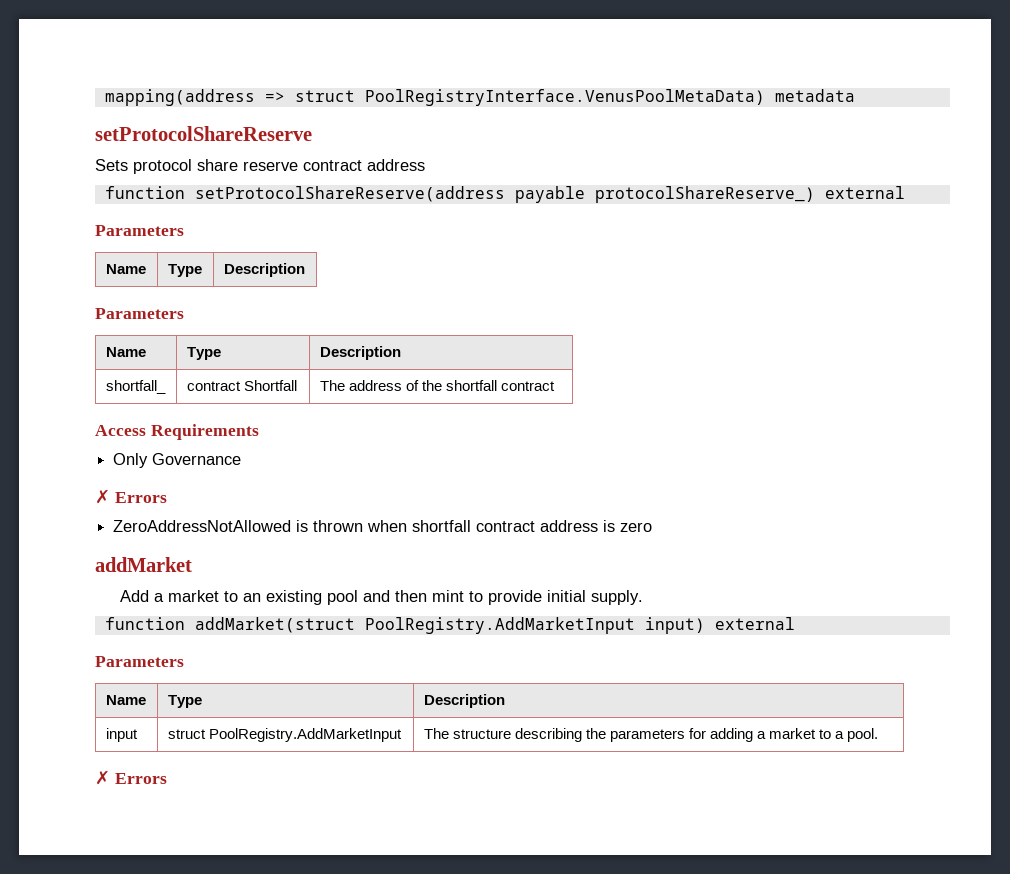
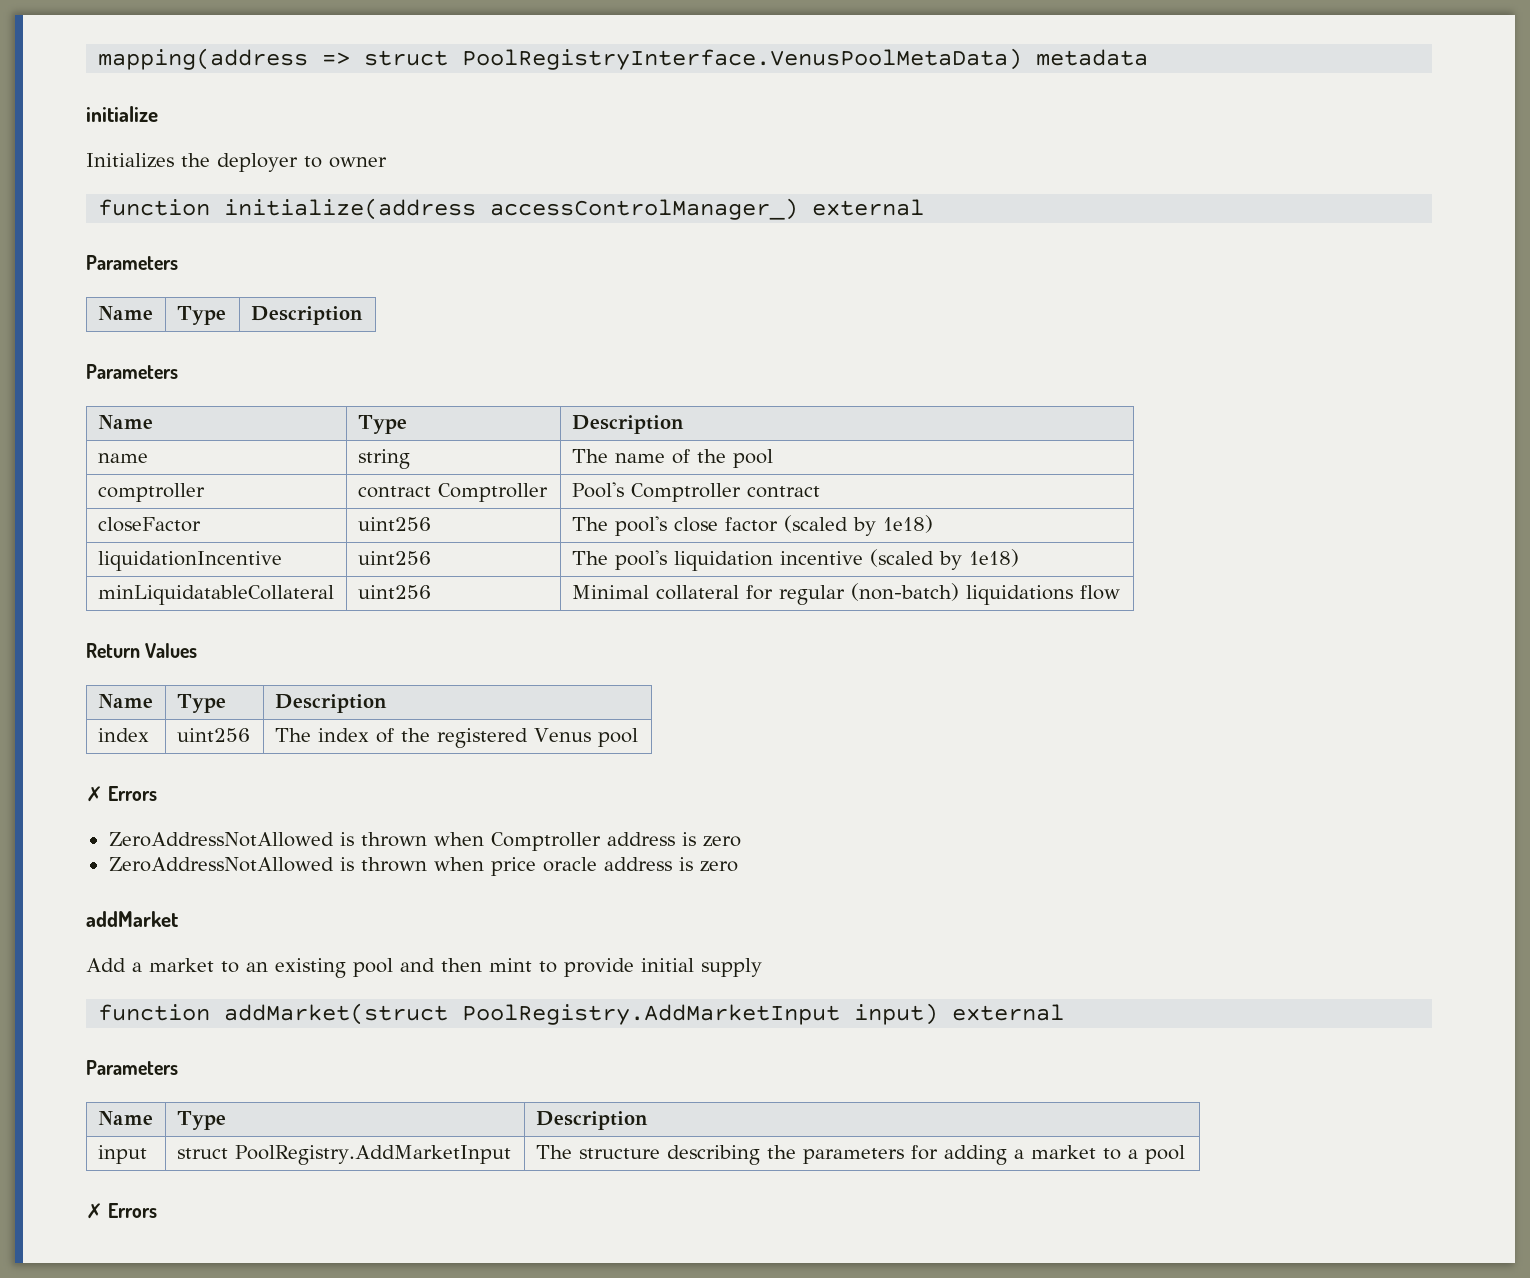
[95,126,312,141] [95,159,425,174] [104,186,815,203] setProtocolShareReserve // Sets protocol share reserve contract address // function setProtocolShareReserve(address payable protocolShareReserve_) -> [86,106,158,122] [86,153,387,172] [98,198,799,220] initialize // Initializes the deployer to owner // function initialize(address accessControlManager_)
[105,380,166,394] [186,380,297,391] [319,380,555,391] [95,424,259,440] [113,453,242,468] shortfall_ | contract Shortfall | The address of the shortfall contract // Access Requirements // Only Governance -> [97,453,148,463] [357,449,410,469] [571,449,773,468] [97,483,205,502] [357,483,548,502] [571,482,820,502] [97,517,201,532] [357,517,431,531] [571,515,933,536] [97,551,282,571] [357,551,431,565] [571,549,1019,571] [97,585,334,605] [357,585,431,599] [571,583,1120,605] [86,643,198,658] [97,694,153,708] [176,694,226,713] [274,694,387,713] [97,728,149,742] [176,728,250,742] [274,728,638,748] name | string | The name of the pool // comptroller | contract Comptroller | Pool's Comptroller contract // closeFactor | uint256 | The pool's close factor (scaled by 1e18) // liquidationIncentive | uint256 | The pool's liquidation incentive (scaled by 1e18) // minLiquidatableCollateral | uint256 | Minimal collateral for regular (non-batch) liquidations flow // Return Values // Name | Type | Description // index | uint256 | The index of the registered Venus pool
[412,520,536,532] shortfall contract -> [490,832,741,851] [108,857,597,876] Comptroller address is zero // ZeroAddressNotAllowed is thrown when price oracle
[591,590,644,605] supply. -> [701,958,762,977] supply
[847,728,879,742] pool. -> [1144,1145,1185,1164] pool

